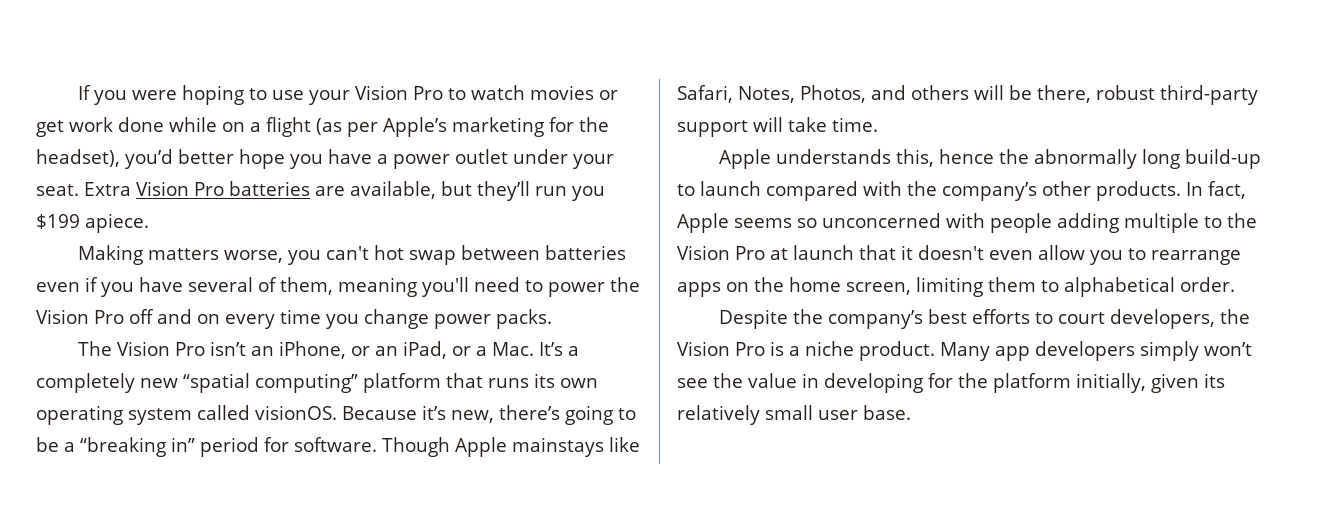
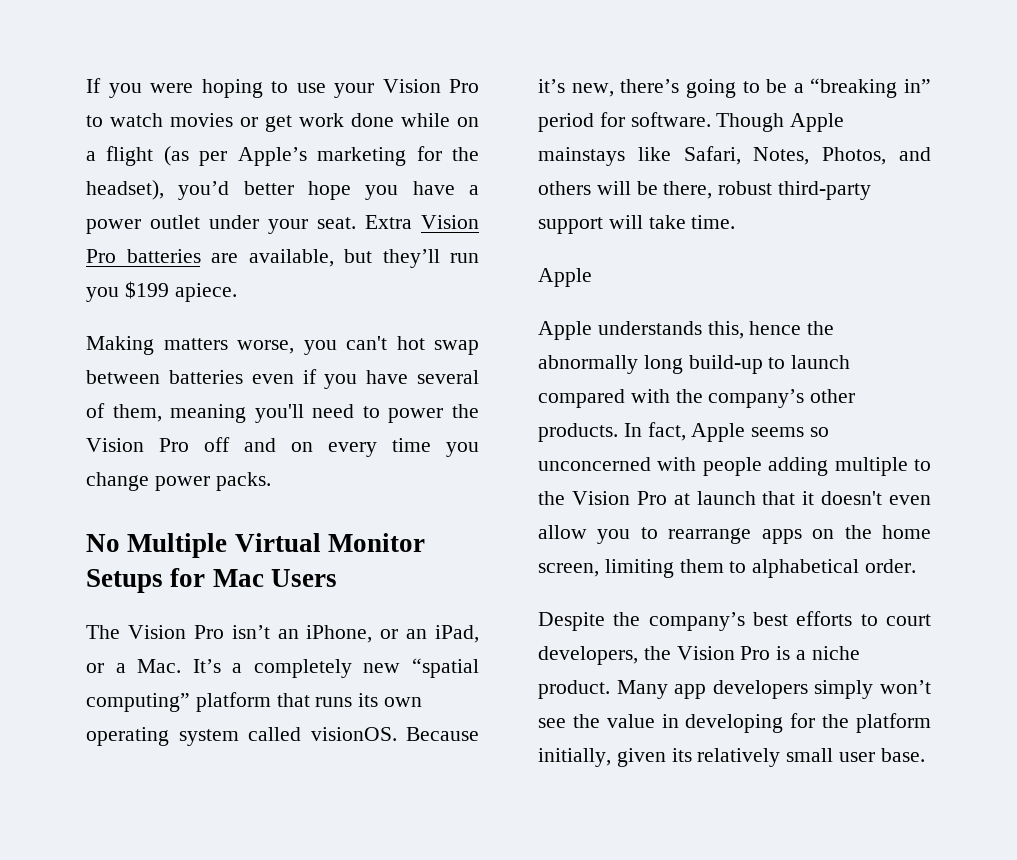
(552, 319) none -> [86,533,425,558] [86,568,337,593] // No Multiple Virtual Monitor Setups for Mac Users
(772, 159) none -> [538,321,592,340] // Apple

